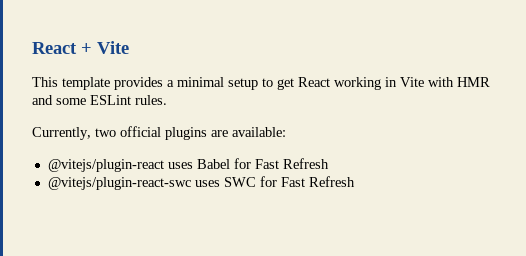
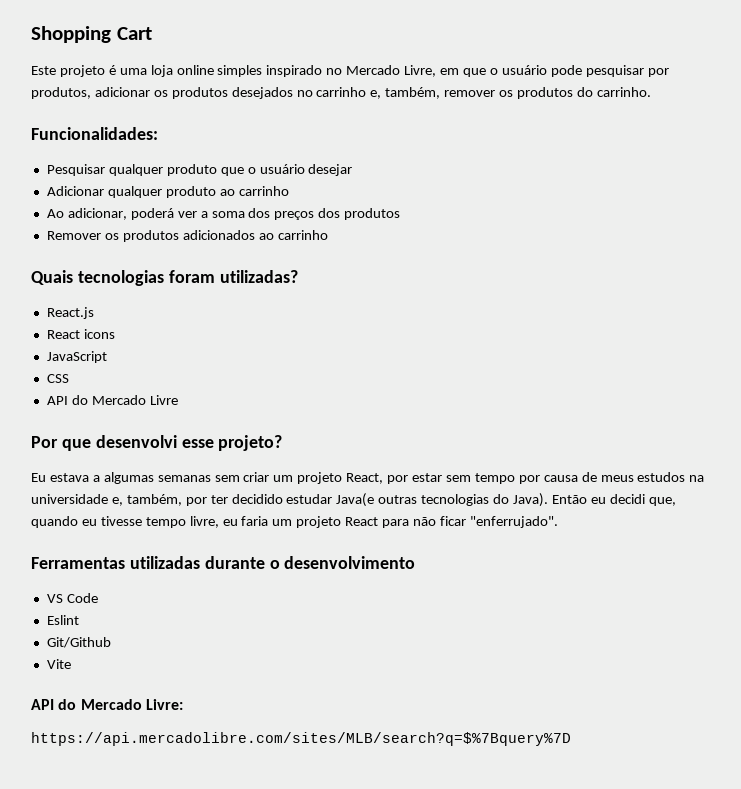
[32,41,129,54] [32,77,490,90] [32,95,167,105] [32,126,286,140] [47,158,329,172] [47,176,355,190] React + Vite // This template provides a minimal setup to get React working in Vite with HMR and some ESLint rules. // Currently, two official plugins are available: // @vitejs/plugin-react uses Babel for Fast Refresh // @vitejs/plugin-react-swc uses SWC for Fast Refresh -> [31,26,152,43] [31,65,669,77] [31,87,651,99] [31,127,158,140] [46,164,353,176] [46,186,289,198] [46,208,401,220] [46,230,328,242] [31,270,298,286] [46,307,94,319] [46,329,115,339] [46,351,107,363] [46,374,69,383] [46,395,178,405] [31,435,283,451] [31,472,705,484] [31,493,676,507] [31,516,558,528] [31,556,416,569] [46,593,98,603] [46,615,79,625] [46,637,111,648] [46,659,71,669] [31,699,183,710] [31,732,571,746] Shopping Cart // Este projeto é uma loja online simples inspirado no Mercado Livre, em que o usuário pode pesquisar por produtos, adicionar os produtos desejados no carrinho e, também, remover os produtos do carrinho. // Funcionalidades: // Pesquisar qualquer produto que o usuário desejar // Adicionar qualquer produto ao carrinho // Ao adicionar, poderá ver a soma dos preços dos produtos // Remover os produtos adicionados ao carrinho // Quais tecnologias foram utilizadas? // React.js // React icons // JavaScript // CSS // API do Mercado Livre // Por que desenvolvi esse projeto? // Eu estava a algumas semanas sem criar um projeto React, por estar sem tempo por causa de meus estudos na universidade e, também, por ter decidido estudar Java(e outras tecnologias do Java). Então eu decidi que, quando eu tivesse tempo livre, eu faria um projeto React para não ficar "enferrujado". // Ferramentas utilizadas durante o desenvolvimento // VS Code // Eslint // Git/Github // Vite // API do Mercado Livre: // https://api.mercadolibre.com/sites/MLB/search?q=$%7Bquery%7D

